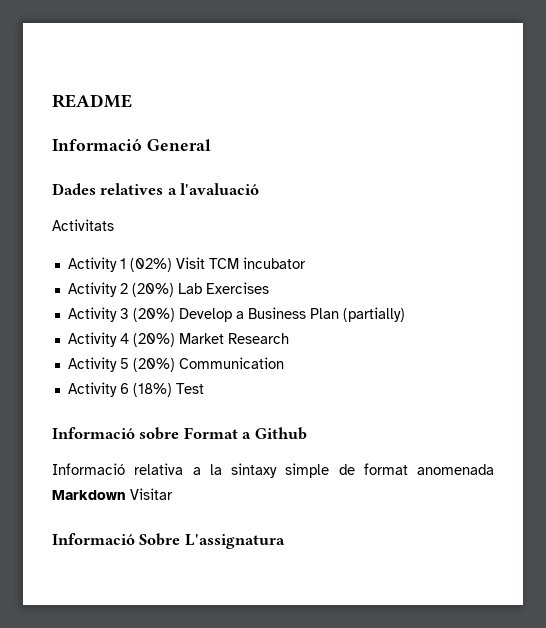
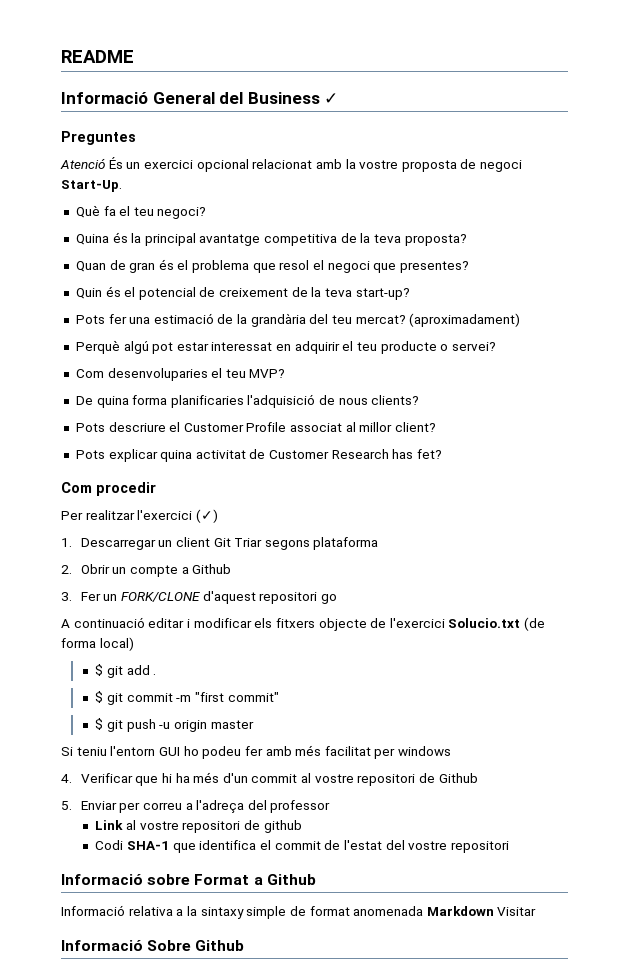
[52,183,260,195] [52,219,114,231] [67,257,306,272] [67,282,269,297] [67,307,405,322] [67,332,289,347] [67,357,284,372] [67,382,204,397] // Dades relatives a l'avaluació // Activitats // Activity 1 (02%) Visit TCM incubator // Activity 2 (20%) Lab Exercises // Activity 3 (20%) Develop a Business Plan (partially) // Activity 4 (20%) Market Research // Activity 5 (20%) Communication // Activity 6 (18%) Test -> [219,92,339,104] [61,131,136,145] [60,157,523,172] [61,180,122,192] [75,205,207,219] [75,232,467,246] [75,259,469,273] [75,286,410,300] [75,313,521,327] [75,340,496,354] [75,368,286,381] [75,394,420,408] [75,422,437,432] [75,449,443,462] [61,482,156,496] [61,509,218,523] [61,537,379,550] [61,564,232,577] [61,591,337,604] [61,617,546,631] [61,637,134,651] [95,664,157,678] [95,691,279,705] [95,718,254,732] [61,745,452,759] [61,772,478,786] [61,800,331,813] [95,820,302,833] [95,840,509,853] del Business ✓ // Preguntes // Atenció És un exercici opcional relacionat amb la vostre proposta de negoci Start-Up. // Què fa el teu negoci? // Quina és la principal avantatge competitiva de la teva proposta? // Quan de gran és el problema que resol el negoci que presentes? // Quin és el potencial de creixement de la teva start-up? // Pots fer una estimació de la grandària del teu mercat? (aproximadament) // Perquè algú pot estar interessat en adquirir el teu producte o servei? // Com desenvoluparies el teu MVP? // De quina forma planificaries l'adquisició de nous clients? // Pots descriure el Customer Profile associat al millor client? // Pots explicar quina activitat de Customer Research has fet? // Com procedir // Per realitzar l'exercici (✓) // 1. Descarregar un client Git Triar segons plataforma // 2. Obrir un compte a Github // 3. Fer un FORK/CLONE d'aquest repositori go // A continuació editar i modificar els fitxers objecte de l'exercici Solucio.txt (de forma local) // $ git add . // $ git commit -m "first commit" // $ git push -u origin master // Si teniu l'entorn GUI ho podeu fer amb més facilitat per windows // 4. Verificar que hi ha més d'un commit al vostre repositori de Github // 5. Enviar per correu a l'adreça del professor // Link al vostre repositori de github // Codi SHA-1 que identifica el commit de l'estat del vostre repositori
[184,534,285,549] L'assignatura -> [195,940,245,951] Github

